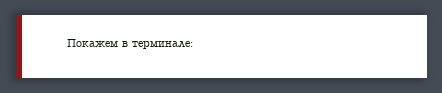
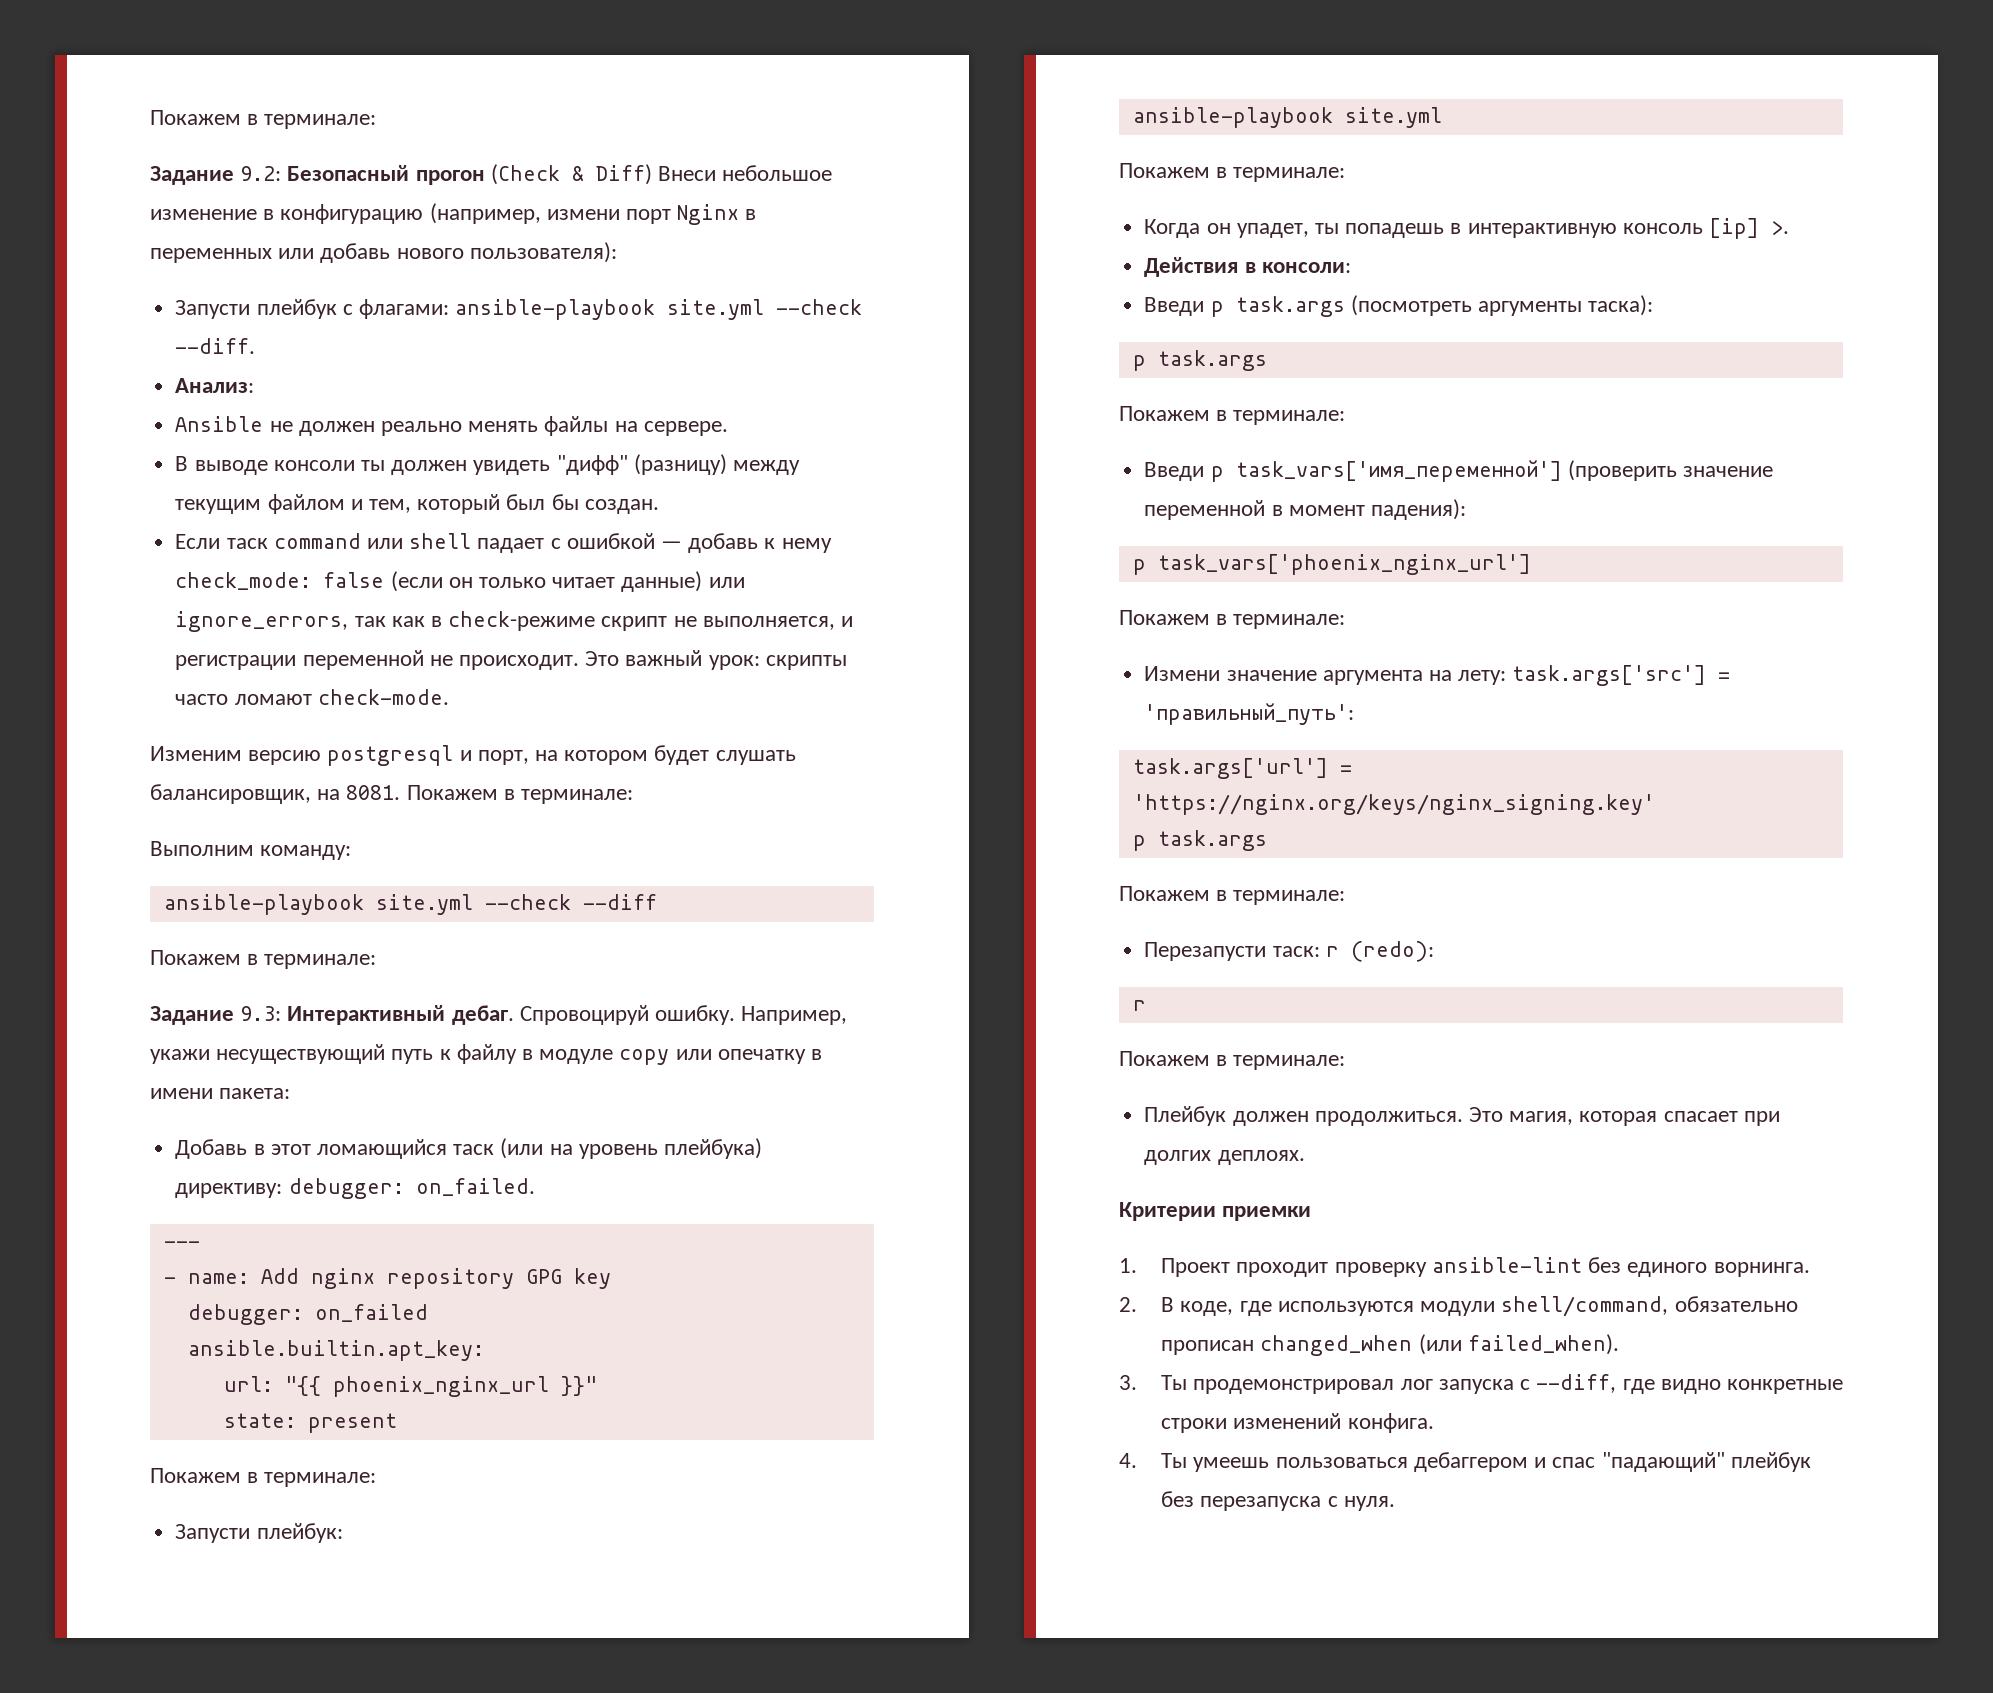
[67,39,193,49] Покажем в терминале: -> [150,110,377,129] [150,164,833,185] [150,203,757,225] [150,242,617,263] [175,299,863,320] [175,338,256,354] [175,378,255,393] [175,416,728,436] [175,454,800,475] [175,494,659,514] [175,533,832,553] [175,571,745,592] [175,611,853,632] [175,650,847,670] [175,689,449,705] [150,745,796,766] [150,784,634,804] [150,841,352,860] [163,894,657,915] [150,950,377,969] [150,1005,848,1025] [150,1044,823,1065] [150,1088,291,1099] [175,1138,762,1159] [175,1178,535,1199] [163,1241,200,1248] [163,1268,611,1289] [187,1304,428,1325] [187,1340,484,1361] [223,1376,597,1397] [223,1413,397,1433] [150,1468,377,1487] [175,1523,343,1543] [1132,107,1442,128] [1119,163,1346,182] [1144,218,1789,239] [1144,257,1351,277] [1144,295,1654,317] [1132,350,1267,371] [1119,406,1346,425] [1144,460,1773,482] [1144,499,1466,520] [1132,554,1531,575] [1119,610,1346,629] [1144,665,1731,686] [1144,703,1355,725] [1132,758,1352,779] [1132,794,1655,815] [1132,830,1267,851] [1119,886,1346,905] [1144,941,1434,962] [1132,1000,1146,1011] [1119,1051,1346,1070] [1144,1106,1780,1126] [1144,1150,1305,1165] [1119,1202,1312,1221] [1119,1257,1810,1277] [1119,1296,1798,1317] [1161,1334,1619,1356] [1119,1374,1843,1394] [1161,1413,1434,1433] [1119,1452,1811,1472] [1161,1491,1395,1511] Покажем в терминале: // Задание 9.2: Безопасный прогон (Check & Diff) Внеси небольшое изменение в конфигурацию (например, измени порт Nginx в переменных или добавь нового пользователя): // Запусти плейбук с флагами: ansible-playbook site.yml --check --diff. // Анализ: // Ansible не должен реально менять файлы на сервере. // В выводе консоли ты должен увидеть "дифф" (разницу) между текущим файлом и тем, который был бы создан. // Если таск command или shell падает с ошибкой — добавь к нему check_mode: false (если он только читает данные) или ignore_errors, так как в check-режиме скрипт не выполняется, и регистрации переменной не происходит. Это важный урок: скрипты часто ломают check-mode. // Изменим версию postgresql и порт, на котором будет слушать балансировщик, на 8081. Покажем в терминале: // Выполним команду: // ansible-playbook site.yml --check --diff // Покажем в терминале: // Задание 9.3: Интерактивный дебаг. Спровоцируй ошибку. Например, укажи несуществующий путь к файлу в модуле copy или опечатку в имени пакета: // Добавь в этот ломающийся таск (или на уровень плейбука) директиву: debugger: on_failed. // --- // - name: Add nginx repository GPG key // debugger: on_failed // ansible.builtin.apt_key: // url: "{{ phoenix_nginx_url }}" // state: present // Покажем в терминале: // Запусти плейбук: // ansible-playbook site.yml // Покажем в терминале: // Когда он упадет, ты попадешь в интерактивную консоль [ip] >. // Действия в консоли: // Введи p task.args (посмотреть аргументы таска): // p task.args // Покажем в терминале: // Введи p task_vars['имя_переменной'] (проверить значение переменной в момент падения): // p task_vars['phoenix_nginx_url'] // Покажем в терминале: // Измени значение аргумента на лету: task.args['src'] = 'правильный_путь': // task.args['url'] = 'https://nginx.org/keys/nginx_signing.key' // p task.args // Покажем в терминале: // Перезапусти таск: r (redo): // r // Покажем в терминале: // Плейбук должен продолжиться. Это магия, которая спасает при долгих деплоях. // Критерии приемки // 1. Проект проходит проверку ansible-lint без единого ворнинга. // 2. В коде, где используются модули shell/command, обязательно прописан changed_when (или failed_when). // 3. Ты продемонстрировал лог запуска с --diff, где видно конкретные строки изменений конфига. // 4. Ты умеешь пользоваться дебаггером и спас "падающий" плейбук без перезапуска с нуля.

